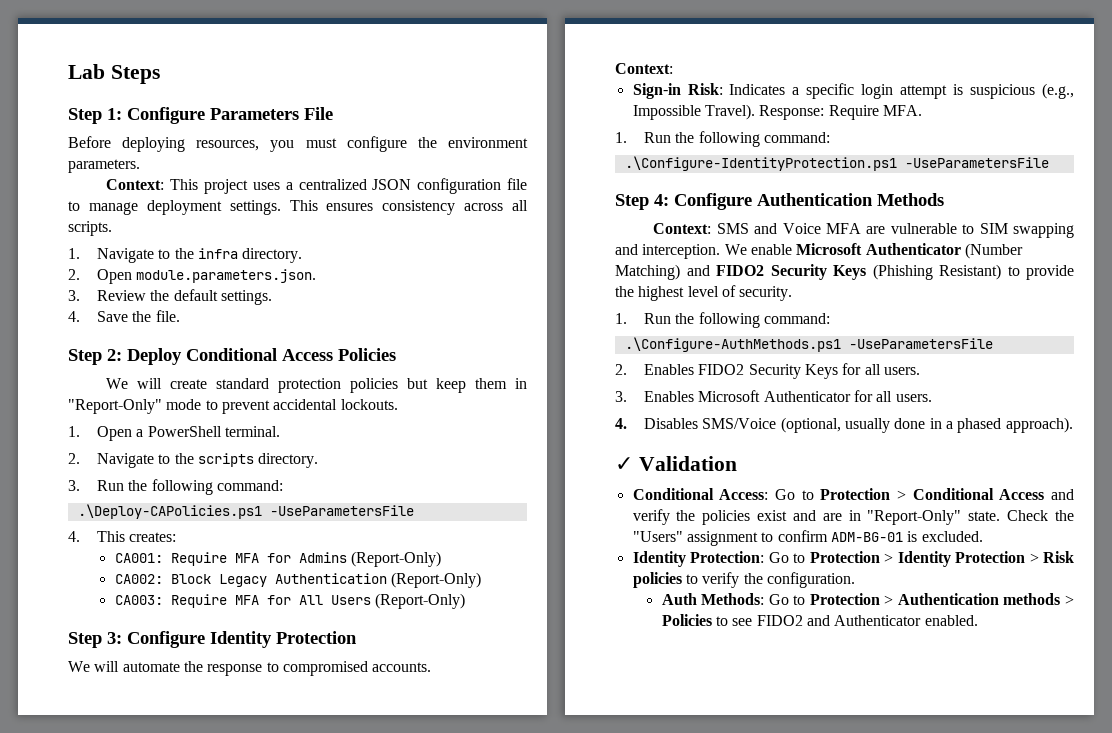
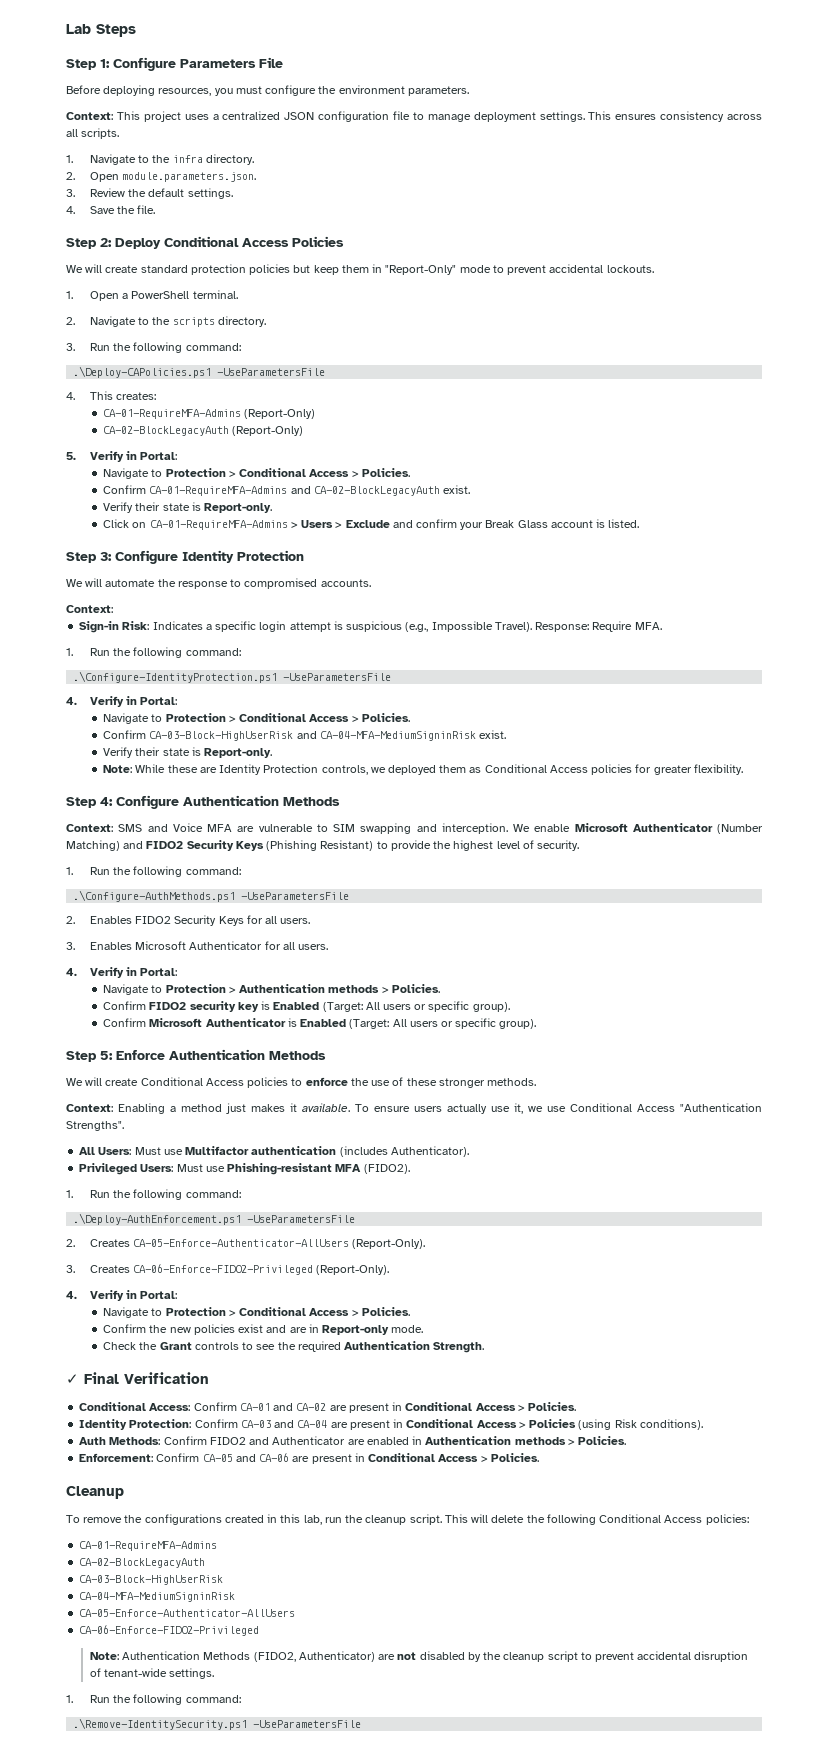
[114,551,441,567] [114,572,481,588] [114,593,465,609] CA001: Require MFA for Admins (Report-Only) // CA002: Block Legacy Authentication (Report-Only) // CA003: Require MFA for All Users (Report-Only) -> [103,409,316,419] [103,426,304,436] [66,451,178,462] [103,468,410,479] [103,485,471,496] [103,502,273,513] [103,519,640,530] CA-01-RequireMFA-Admins (Report-Only) // CA-02-BlockLegacyAuth (Report-Only) // 5. Verify in Portal: // Navigate to Protection > Conditional Access > Policies. // Confirm CA-01-RequireMFA-Admins and CA-02-BlockLegacyAuth exist. // Verify their state is Report-only. // Click on CA-01-RequireMFA-Admins > Users > Exclude and confirm your Break Glass account is listed.
(1049, 162) none -> [66,696,178,707] [103,713,410,724] [103,730,507,741] [103,747,273,758] [103,764,743,775] // 4. Verify in Portal: // Navigate to Protection > Conditional Access > Policies. // Confirm CA-03-Block-HighUserRisk and CA-04-MFA-MediumSigninRisk exist. // Verify their state is Report-only. // Note: While these are Identity Protection controls, we deployed them as Conditional Access policies for greater flexibility.
[644,417,1073,433] [615,456,737,471] [632,488,1074,500] [632,509,1074,525] [632,530,983,546] [632,551,1074,567] [632,572,855,588] [661,593,789,605] Disables SMS/Voice (optional, usually done in a phased approach). // ✓ Validation // Conditional Access: Go to Protection > Conditional Access and verify the policies exist and are in "Report-Only" state. Check the "Users" assignment to confirm ADM-BG-01 is excluded. // Identity Protection: Go to Protection > Identity Protection > Risk policies to verify the configuration. // Auth Methods: Go -> [89,967,178,978] [103,984,150,995] Verify in Portal: // Navigate
[661,614,978,626] Policies to see FIDO2 and Authenticator enabled. -> [391,984,440,993] [103,1001,510,1012] [103,1018,537,1029] [66,1049,326,1062] [66,1077,537,1088] [66,1103,762,1114] [66,1121,124,1131] [79,1146,469,1157] [79,1163,410,1175] [66,1189,241,1200] [73,1213,356,1225] [66,1239,426,1249] [66,1264,390,1275] [66,1290,178,1301] [103,1307,410,1318] [103,1324,424,1335] [103,1341,485,1353] [66,1372,209,1384] [79,1402,577,1413] [79,1419,703,1430] [79,1436,627,1445] [79,1453,539,1464] [66,1486,124,1499] [66,1514,749,1525] [79,1541,218,1551] [79,1558,206,1568] [79,1575,224,1585] [79,1592,236,1602] [79,1609,296,1617] [79,1625,260,1636] [89,1651,749,1662] [89,1668,215,1679] [66,1694,241,1705] [73,1718,362,1730] Policies. // Confirm FIDO2 security key is Enabled (Target: All users or specific group). // Confirm Microsoft Authenticator is Enabled (Target: All users or specific group). // Step 5: Enforce Authentication Methods // We will create Conditional Access policies to enforce the use of these stronger methods. // Context: Enabling a method just makes it available. To ensure users actually use it, we use Conditional Access "Authentication Strengths". // All Users: Must use Multifactor authentication (includes Authenticator). // Privileged Users: Must use Phishing-resistant MFA (FIDO2). // 1. Run the following command: // .\Deploy-AuthEnforcement.ps1 -UseParametersFile // 2. Creates CA-05-Enforce-Authenticator-AllUsers (Report-Only). // 3. Creates CA-06-Enforce-FIDO2-Privileged (Report-Only). // 4. Verify in Portal: // Navigate to Protection > Conditional Access > Policies. // Confirm the new policies exist and are in Report-only mode. // Check the Grant controls to see the required Authentication Strength. // ✓ Final Verification // Conditional Access: Confirm CA-01 and CA-02 are present in Conditional Access > Policies. // Identity Protection: Confirm CA-03 and CA-04 are present in Conditional Access > Policies (using Risk conditions). // Auth Methods: Confirm FIDO2 and Authenticator are enabled in Authentication methods > Policies. // Enforcement: Confirm CA-05 and CA-06 are present in Conditional Access > Policies. // Cleanup // To remove the configurations created in this lab, run the cleanup script. This will delete the following Conditional Access policies: // CA-01-RequireMFA-Admins // CA-02-BlockLegacyAuth // CA-03-Block-HighUserRisk // CA-04-MFA-MediumSigninRisk // CA-05-Enforce-Authenticator-AllUsers // CA-06-Enforce-FIDO2-Privileged // Note: Authentication Methods (FIDO2, Authenticator) are not disabled by the cleanup script to prevent accidental disruption of tenant-wide settings. // 1. Run the following command: // .\Remove-IdentitySecurity.ps1 -UseParametersFile

